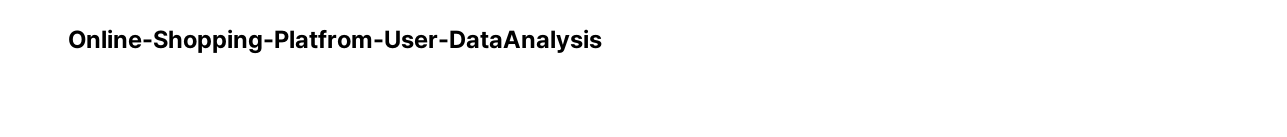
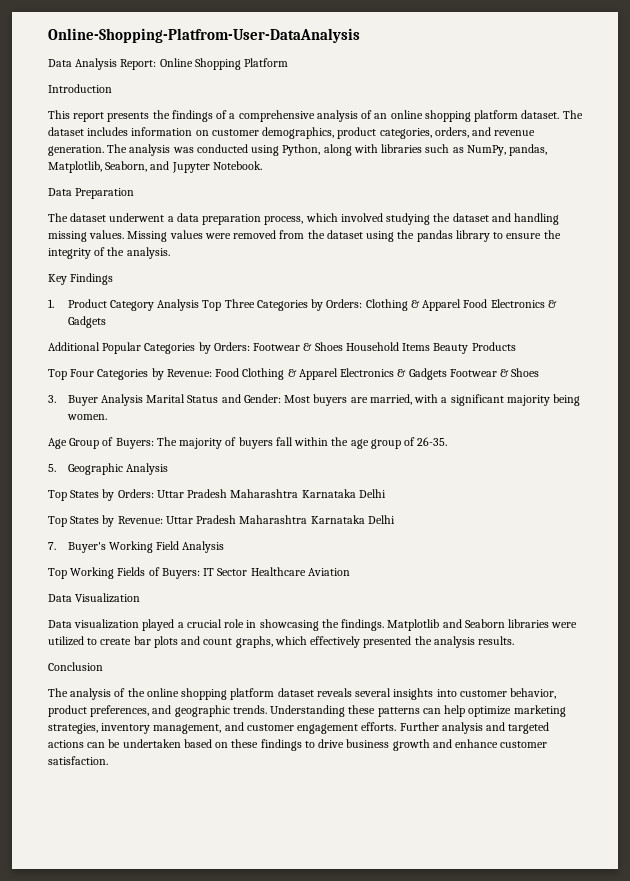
(602, 41) none -> [48,58,289,70] [48,84,112,93] [48,110,583,122] [48,127,536,139] [48,144,548,156] [48,161,262,173] [48,188,135,199] [48,213,560,225] [48,230,561,242] [48,247,170,259] [48,273,114,285] [48,299,557,311] [67,316,106,328] [48,342,516,354] [48,368,540,380] [48,394,581,406] [66,414,107,420] [48,437,448,449] [48,463,168,475] [48,489,386,501] [48,515,395,527] [48,541,225,553] [48,567,350,579] [48,593,141,603] [48,619,578,631] [48,636,515,648] [48,662,103,671] [48,688,557,700] [48,705,566,717] [48,722,550,734] [48,739,548,751] [48,756,108,765] // Data Analysis Report: Online Shopping Platform // Introduction // This report presents the findings of a comprehensive analysis of an online shopping platform dataset. The dataset includes information on customer demographics, product categories, orders, and revenue generation. The analysis was conducted using Python, along with libraries such as NumPy, pandas, Matplotlib, Seaborn, and Jupyter Notebook. // Data Preparation // The dataset underwent a data preparation process, which involved studying the dataset and handling missing values. Missing values were removed from the dataset using the pandas library to ensure the integrity of the analysis. // Key Findings // 1. Product Category Analysis Top Three Categories by Orders: Clothing & Apparel Food Electronics & Gadgets // Additional Popular Categories by Orders: Footwear & Shoes Household Items Beauty Products // Top Four Categories by Revenue: Food Clothing & Apparel Electronics & Gadgets Footwear & Shoes // 3. Buyer Analysis Marital Status and Gender: Most buyers are married, with a significant majority being women. // Age Group of Buyers: The majority of buyers fall within the age group of 26-35. // 5. Geographic Analysis // Top States by Orders: Uttar Pradesh Maharashtra Karnataka Delhi // Top States by Revenue: Uttar Pradesh Maharashtra Karnataka Delhi // 7. Buyer's Working Field Analysis // Top Working Fields of Buyers: IT Sector Healthcare Aviation // Data Visualization // Data visualization played a crucial role in showcasing the findings. Matplotlib and Seaborn libraries were utilized to create bar plots and count graphs, which effectively presented the analysis results. // Conclusion // The analysis of the online shopping platform dataset reveals several insights into customer behavior, product preferences, and geographic trends. Understanding these patterns can help optimize marketing strategies, inventory management, and customer engagement efforts. Further analysis and targeted actions can be undertaken based on these findings to drive business growth and enhance customer satisfaction.

